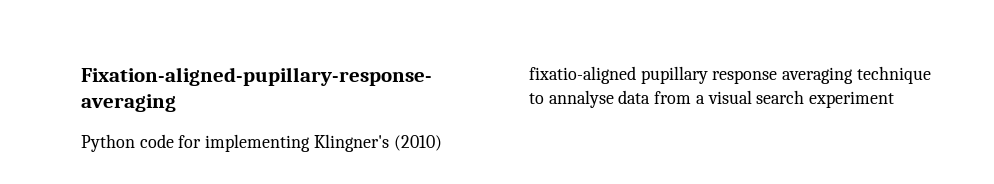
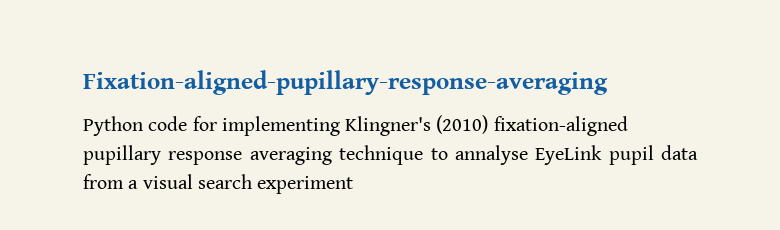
[529,66,636,84] fixatio-aligned -> [493,116,628,136] fixation-aligned
(614, 99) none -> [535,145,654,165] EyeLink pupil

